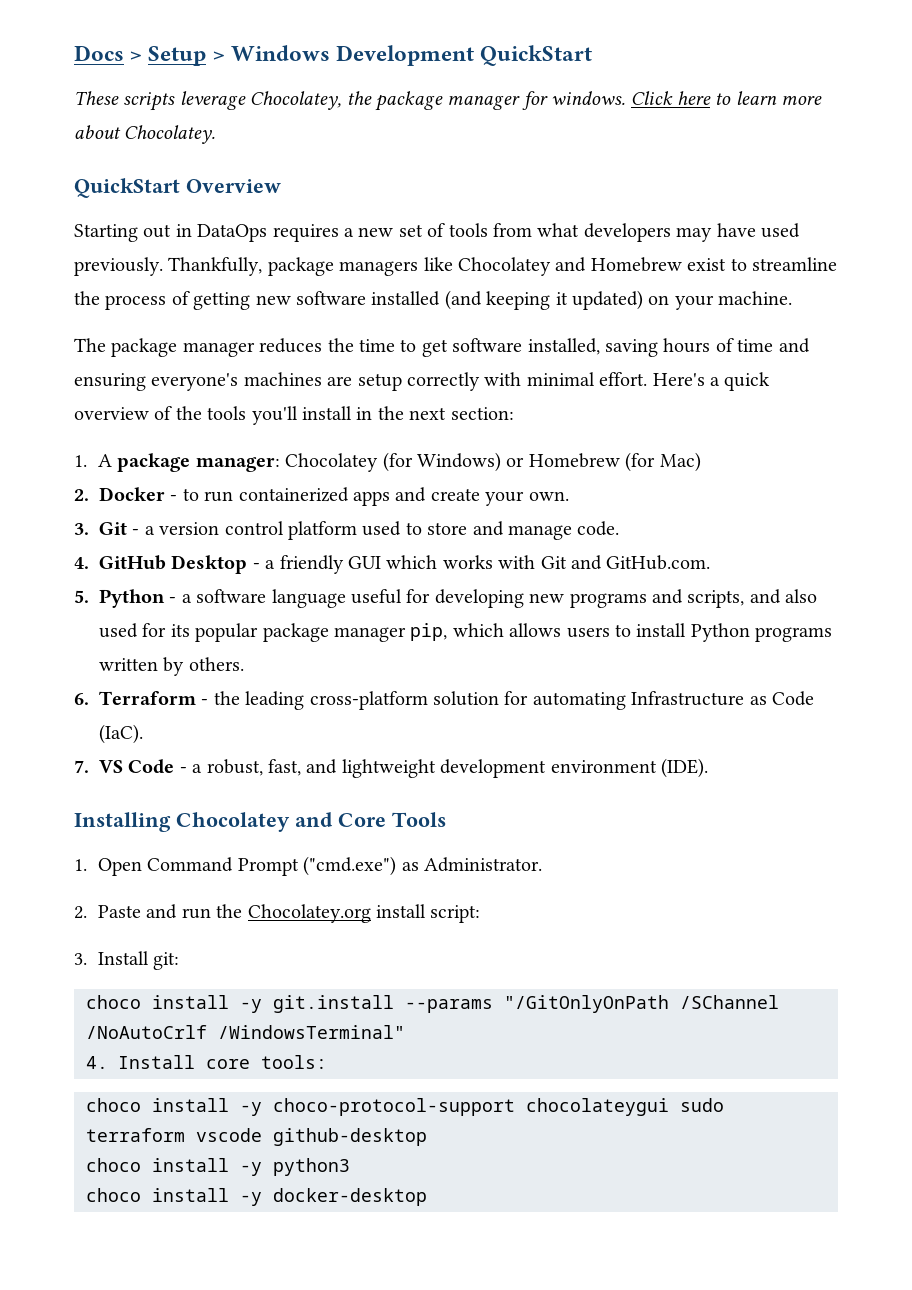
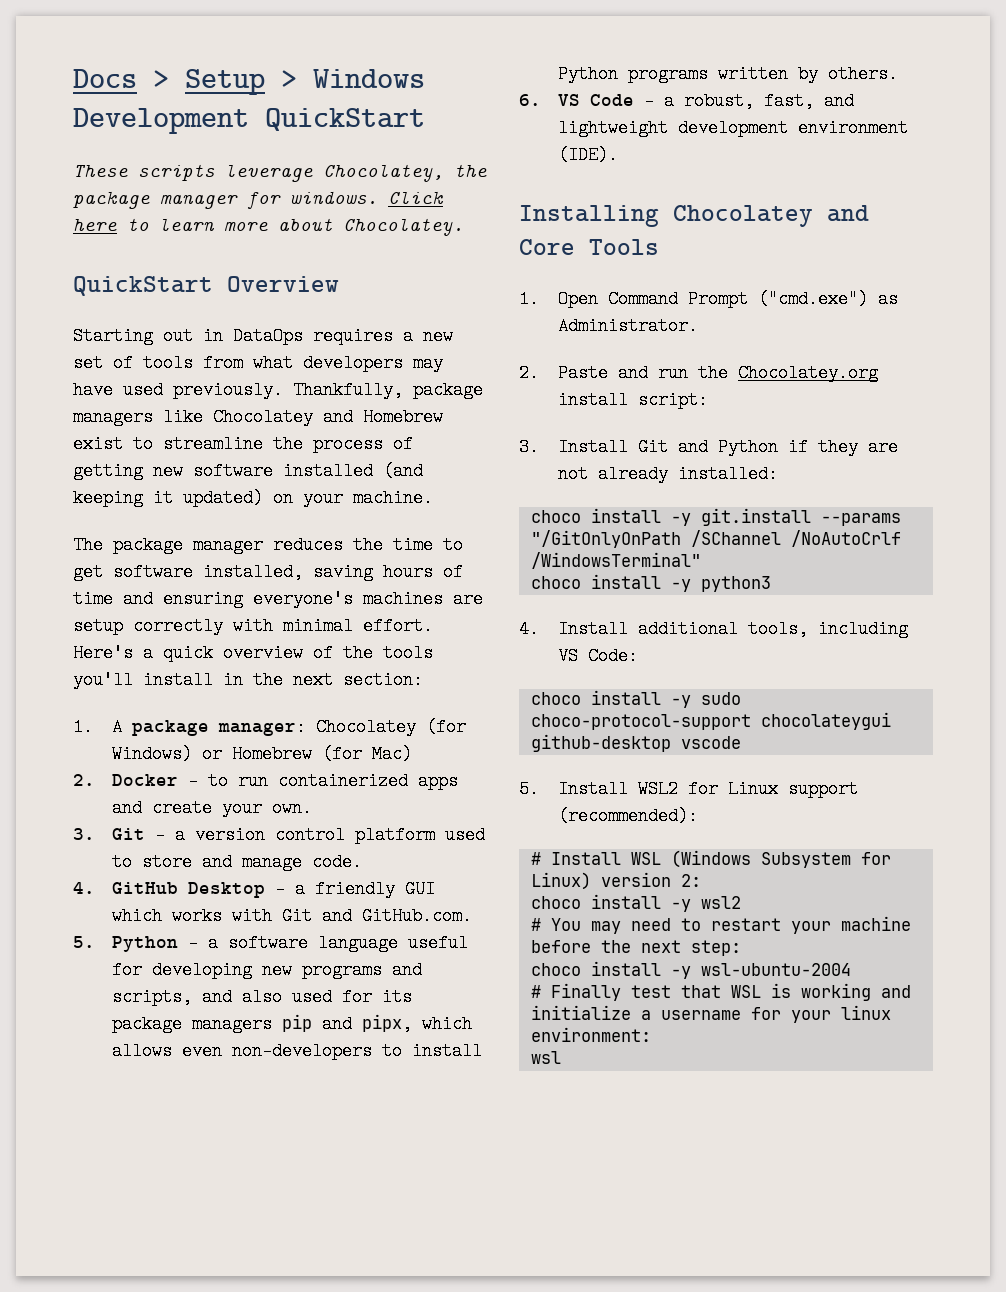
[195,623,610,642] popular package manager pip, which allows users -> [111,1014,472,1033] [111,1042,372,1060] package managers pip and pipx, which allows even non-developers
[99,691,814,710] [99,724,143,744] [74,760,89,773] Terraform - the leading cross-platform solution for automating Infrastructure as Code (IaC). // 7. -> (541, 100) none
[153,952,180,970] git: -> [637,438,898,456] [557,465,778,483] Git and Python if they are not already installed:
[86,1055,327,1069] [86,1098,724,1116] [86,1128,427,1146] [86,1158,350,1176] [86,1188,427,1206] 4. Install core tools: // choco install -y choco-protocol-support chocolateygui sudo terraform vscode github-desktop // choco install -y python3 // choco install -y docker-desktop -> [530,574,771,592] [519,620,908,638] [557,647,638,665] [530,690,741,708] [530,712,891,730] [530,734,741,752] [519,780,858,798] [557,807,698,825] [530,850,891,868] [530,872,701,890] [530,894,741,912] [530,916,911,934] [530,940,741,956] [530,961,851,979] [530,983,911,1001] [530,1005,891,1023] [530,1027,651,1042] [530,1051,561,1064] choco install -y python3 // 4. Install additional tools, including VS Code: // choco install -y sudo choco-protocol-support chocolateygui github-desktop vscode // 5. Install WSL2 for Linux support (recommended): // # Install WSL (Windows Subsystem for Linux) version 2: // choco install -y wsl2 // # You may need to restart your machine before the next step: // choco install -y wsl-ubuntu-2004 // # Finally test that WSL is working and initialize a username for your linux environment: // wsl

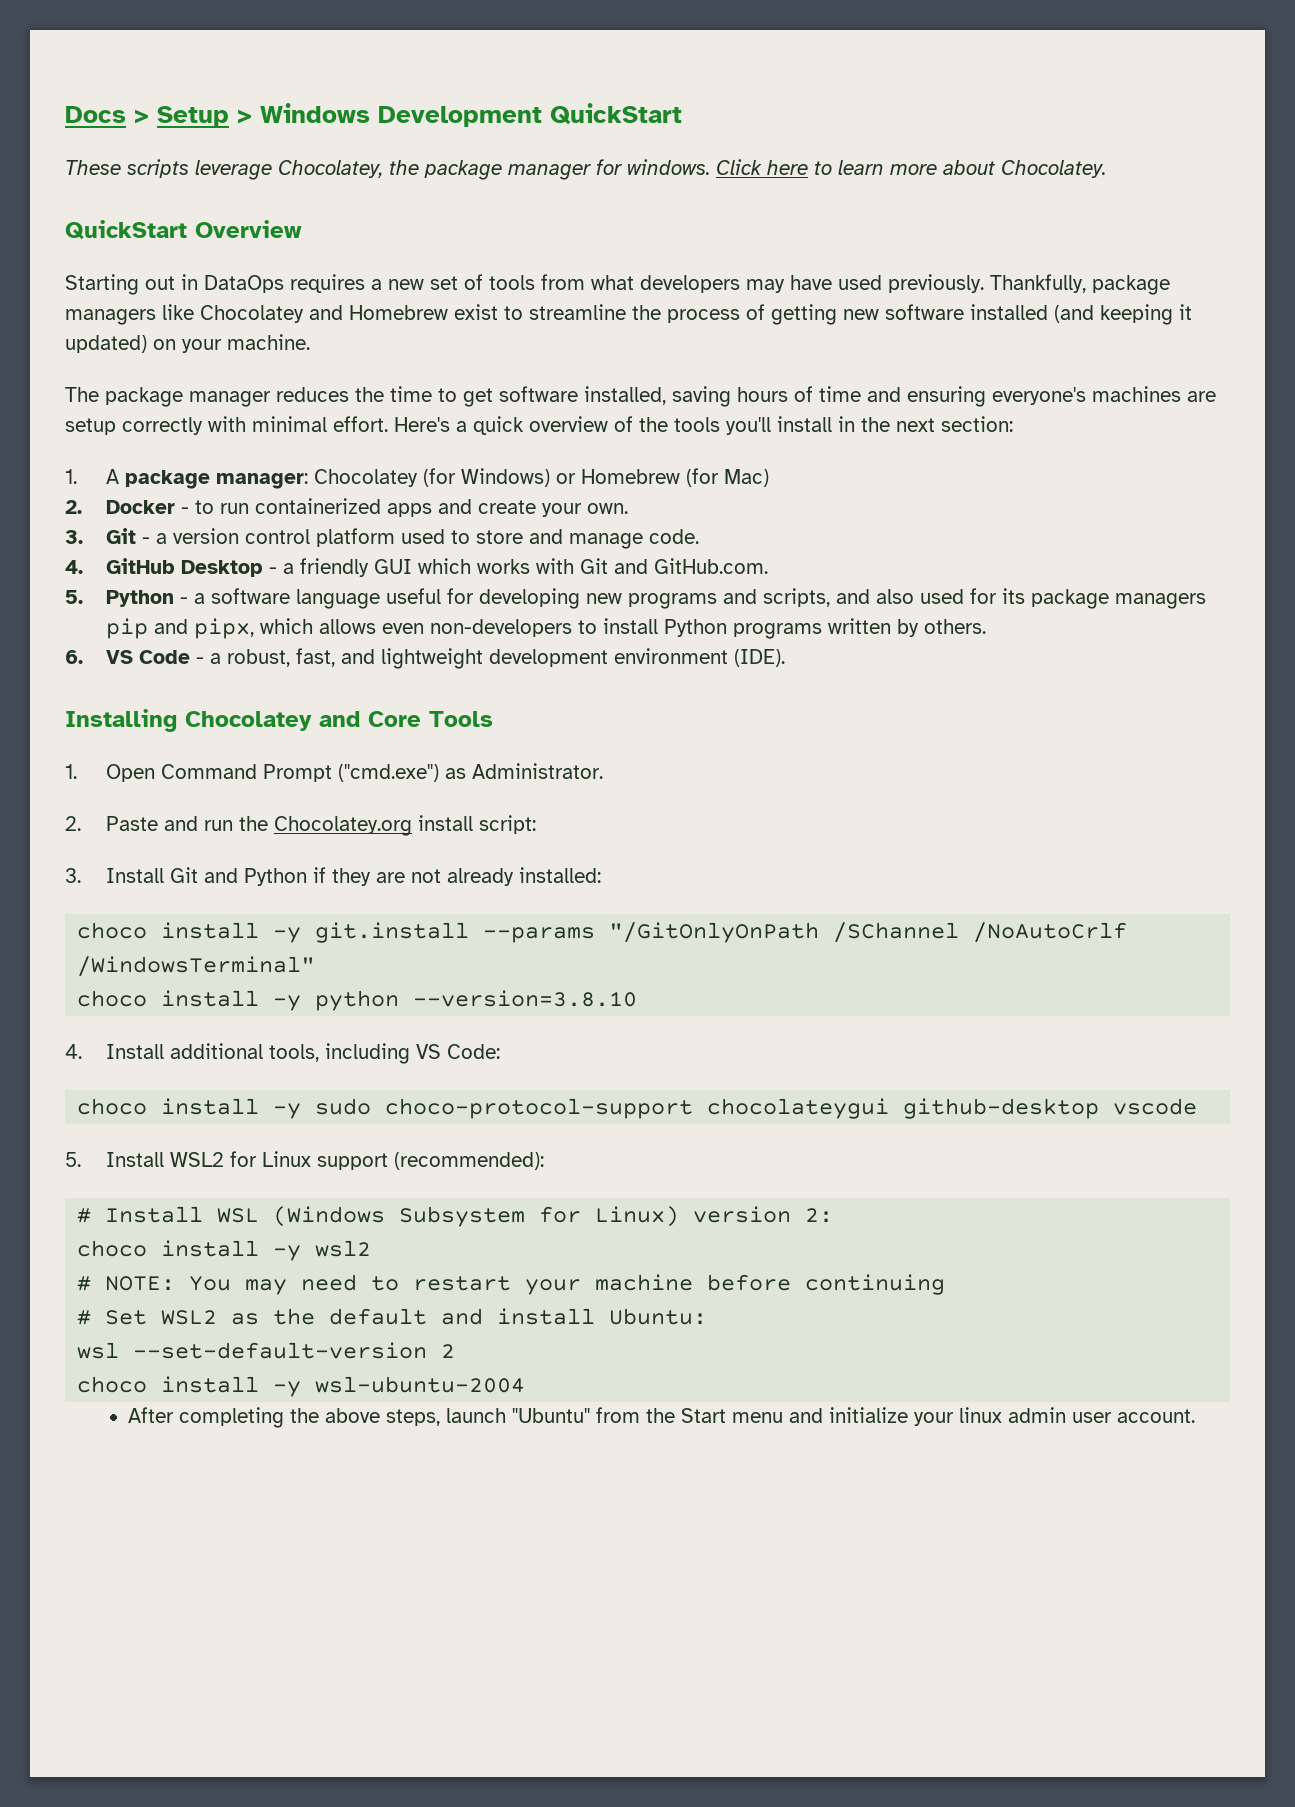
[700,576,771,592] python3 -> [315,990,638,1011] python --version=3.8.10
(541, 924) none -> [105,1276,176,1291] NOTE:
[600,940,741,956] [530,961,851,979] [530,983,911,1001] [530,1005,891,1023] [530,1027,651,1042] [530,1051,561,1064] the next step: // choco install -y wsl-ubuntu-2004 // # Finally test that WSL is working and initialize a username for your linux environment: // wsl -> [805,1274,946,1295] [77,1308,708,1325] [77,1342,456,1359] [77,1376,526,1397] [128,1407,1196,1428] continuing // # Set WSL2 as the default and install Ubuntu: // wsl --set-default-version 2 // choco install -y wsl-ubuntu-2004 // After completing the above steps, launch "Ubuntu" from the Start menu and initialize your linux admin user account.

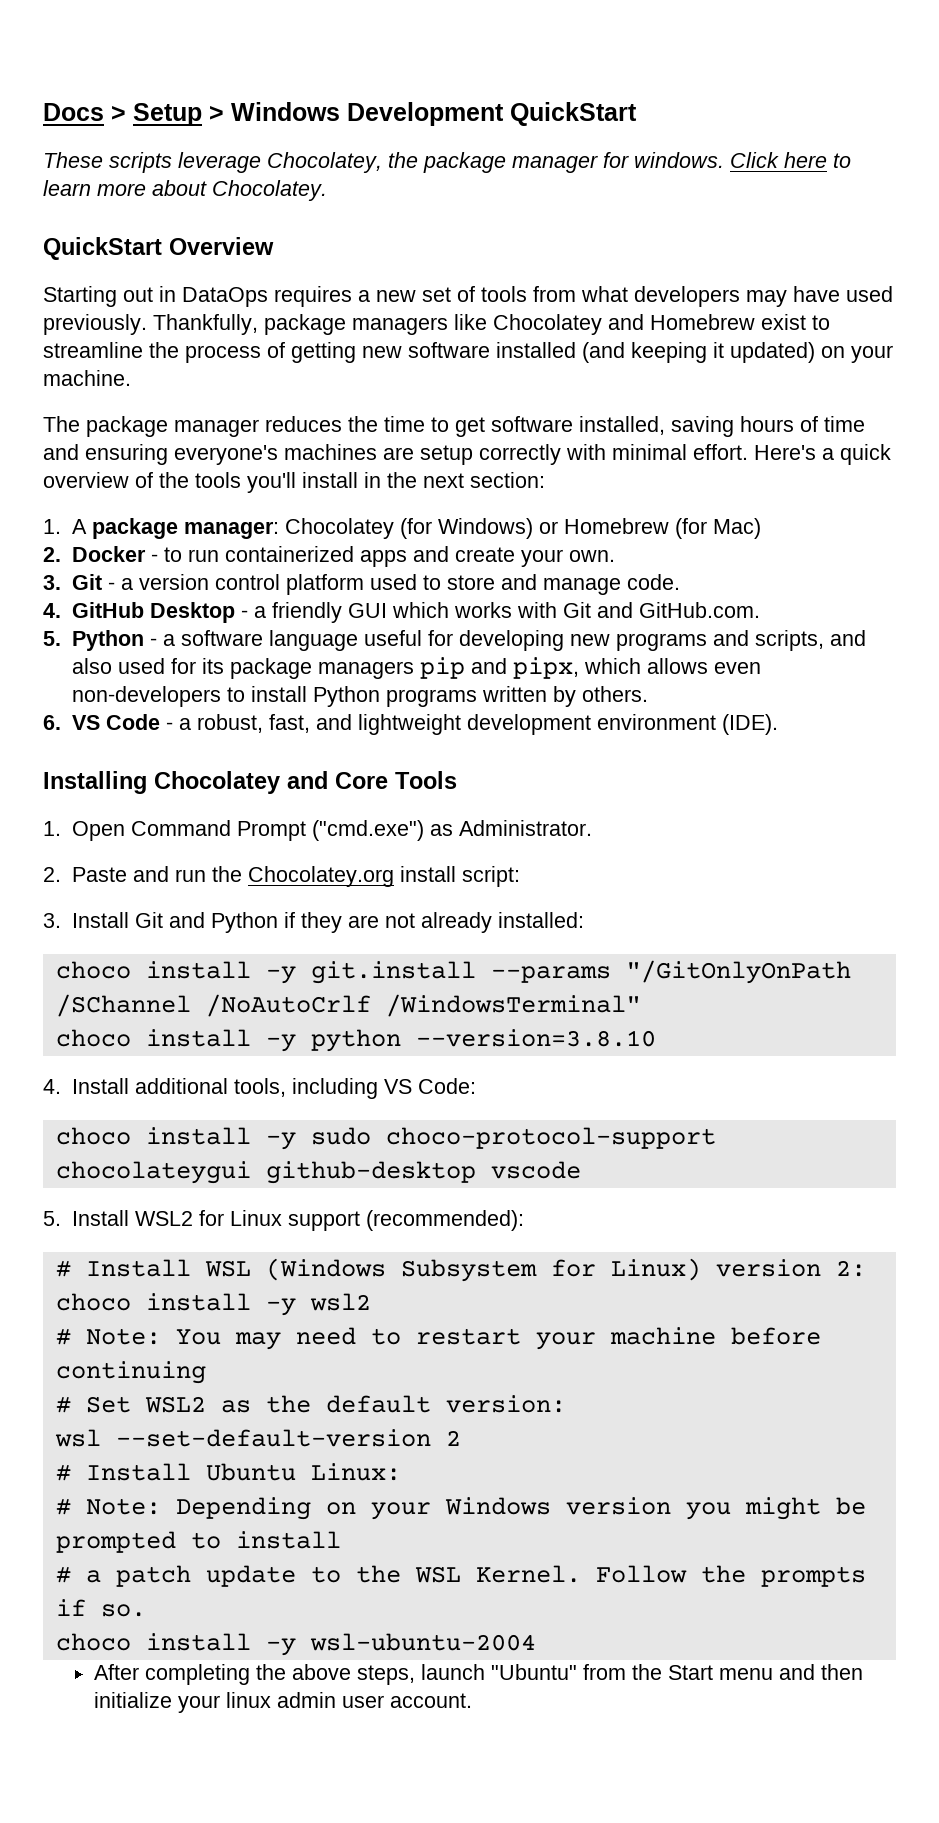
[105,1276,176,1291] NOTE: -> [85,1328,161,1345] Note:
[441,1308,708,1325] and install Ubuntu: -> [445,1395,566,1413] version:
(456, 1351) none -> [55,1463,401,1481] [55,1497,866,1520] [55,1531,341,1553] [55,1565,866,1587] [55,1599,146,1617] // # Install Ubuntu Linux: // # Note: Depending on your Windows version you might be prompted to install // # a patch update to the WSL Kernel. Follow the prompts if so.
(824, 1415) none -> [821,1664,864,1680] then

